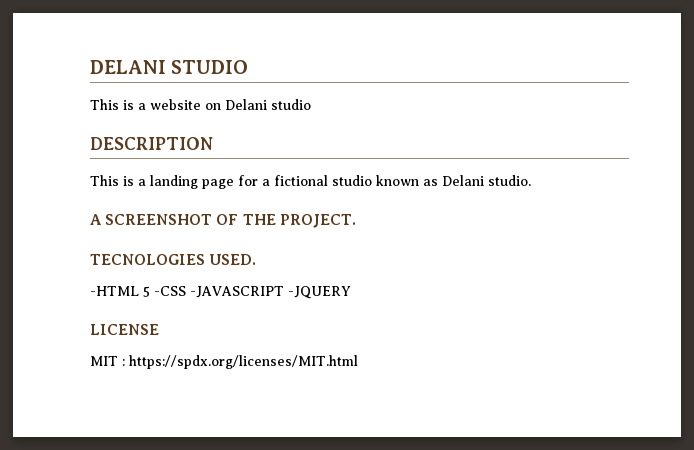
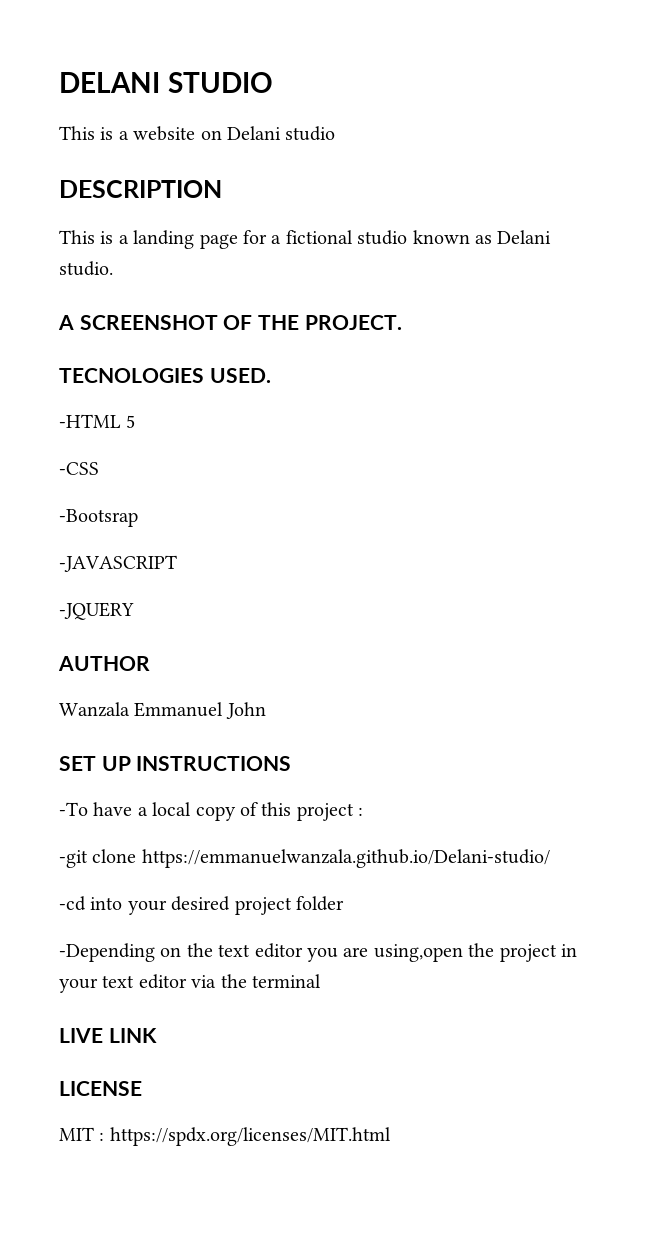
(150, 291) none -> (136, 421) //
(186, 291) none -> [59,509,138,527] // -Bootsrap //
(284, 292) none -> (177, 563) //
(351, 292) none -> [58,656,150,671] [59,702,266,719] [59,756,292,771] [59,802,364,821] [59,849,550,868] [59,896,344,915] [59,943,577,962] [59,974,321,993] [59,1028,157,1043] // AUTHOR // Wanzala Emmanuel John // SET UP INSTRUCTIONS // -To have a local copy of this project : // -git clone https://emmanuelwanzala.github.io/Delani-studio/ // -cd into your desired project folder // -Depending on the text editor you are using,open the project in your text editor via the terminal // LIVE LINK

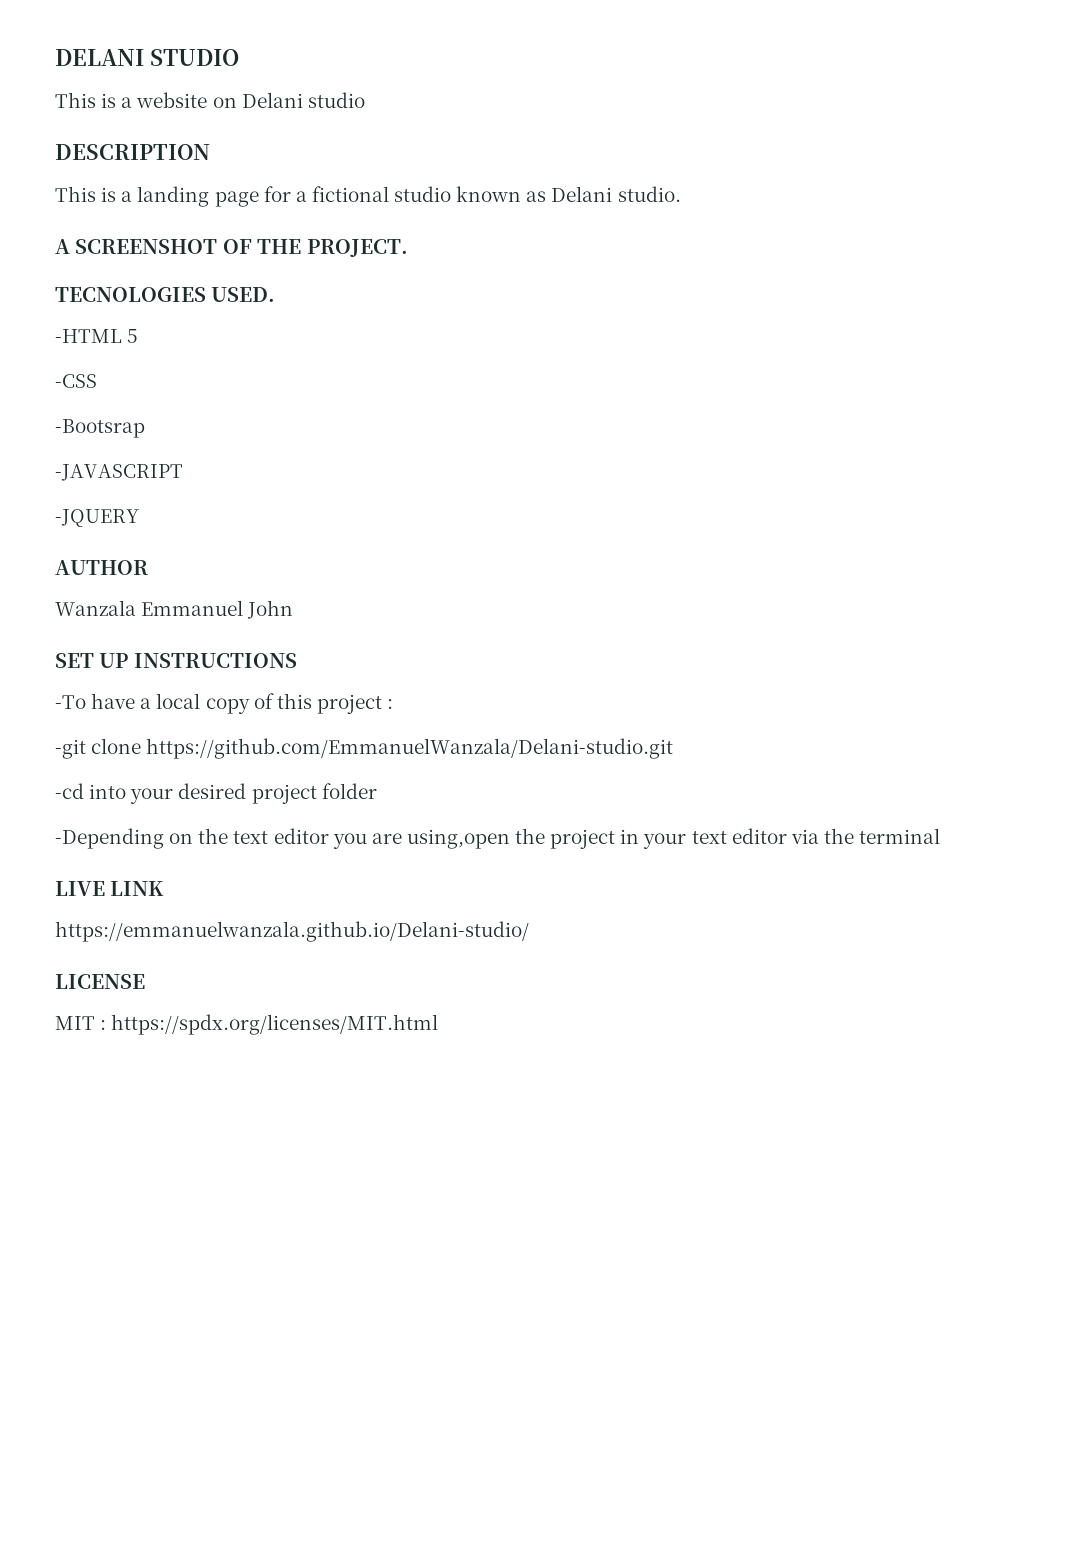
[141,849,550,868] https://emmanuelwanzala.github.io/Delani-studio/ -> [146,738,674,759] https://github.com/EmmanuelWanzala/Delani-studio.git
(157, 1035) none -> [55,921,529,942] // https://emmanuelwanzala.github.io/Delani-studio/

